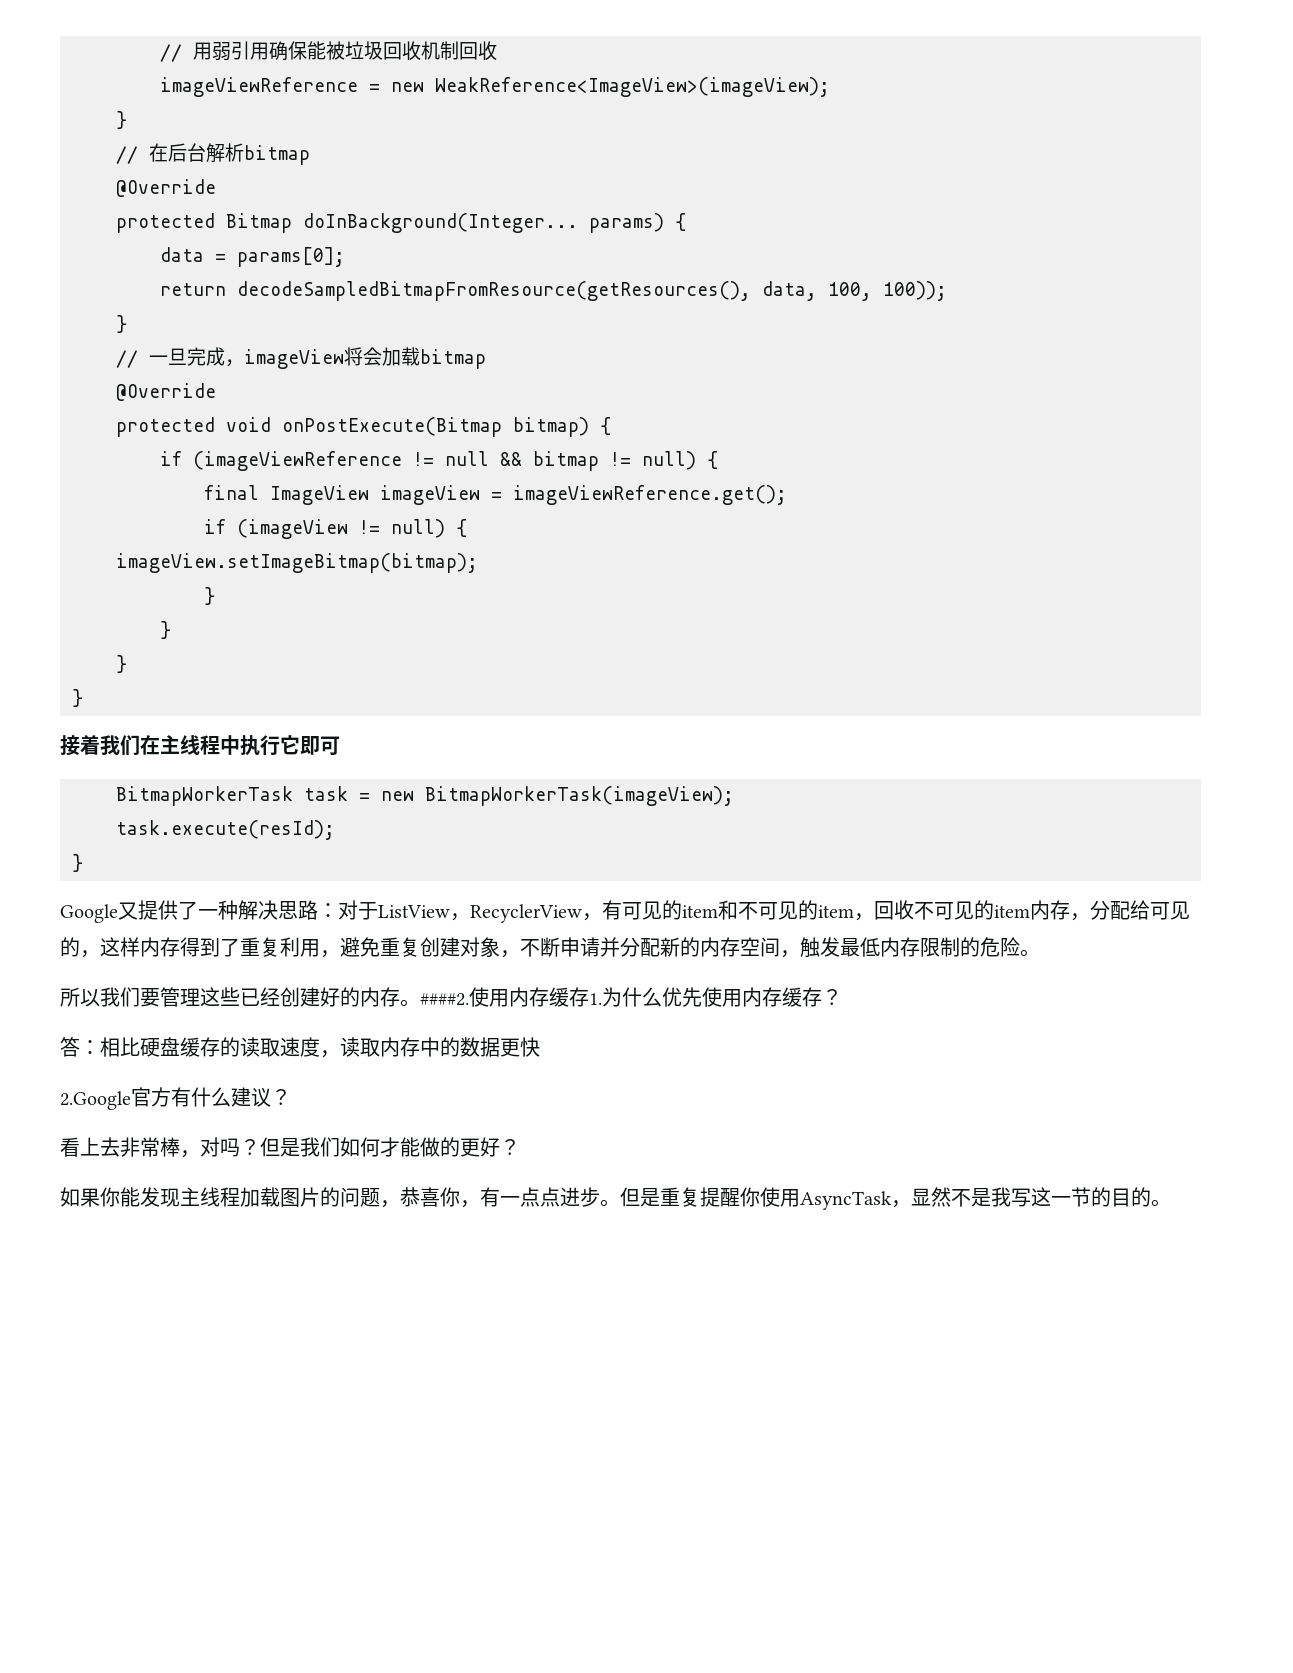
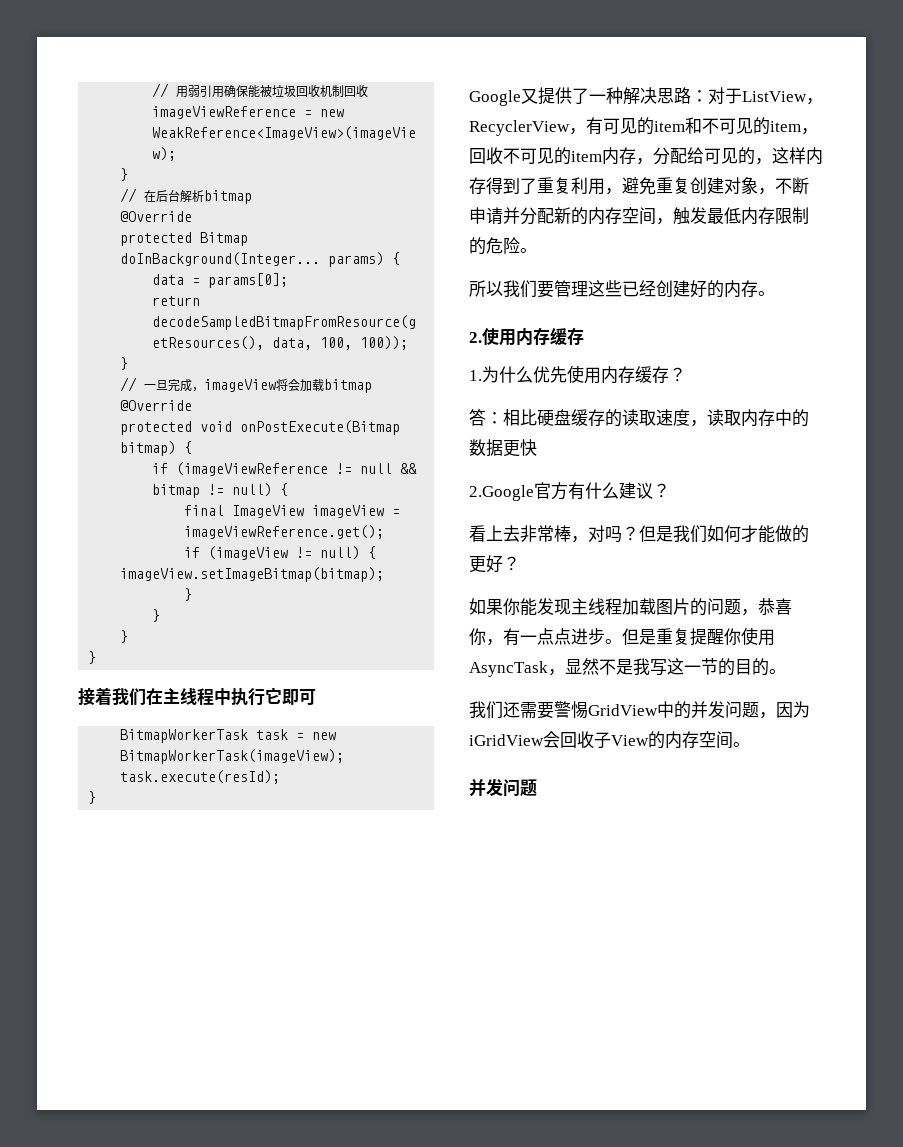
[420,987,589,1007] ####2.使用内存缓存 -> [469,327,584,346] // 2.使用内存缓存 //
(1171, 1203) none -> [469,701,810,719] [469,731,750,749] [469,778,537,797] // 我们还需要警惕GridView中的并发问题，因为iGridView会回收子View的内存空间。 // 并发问题

